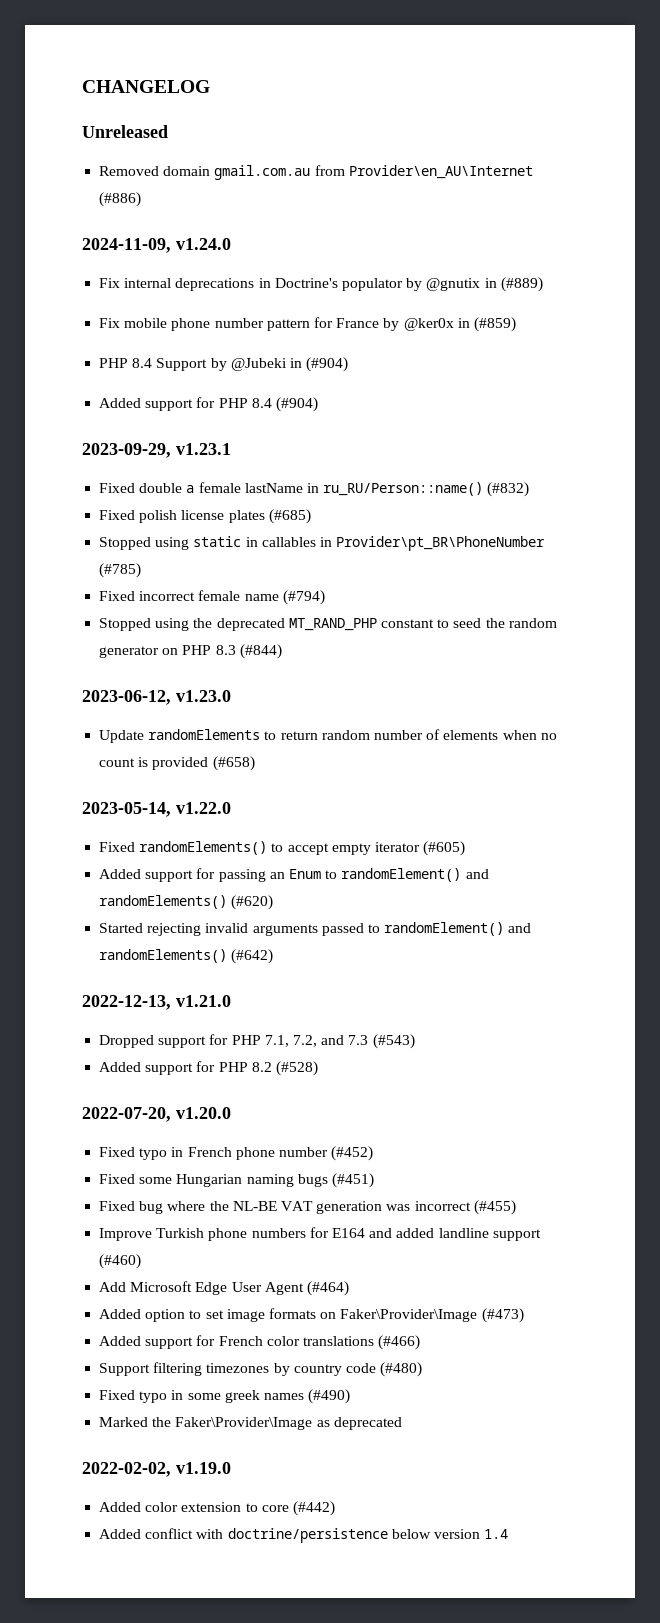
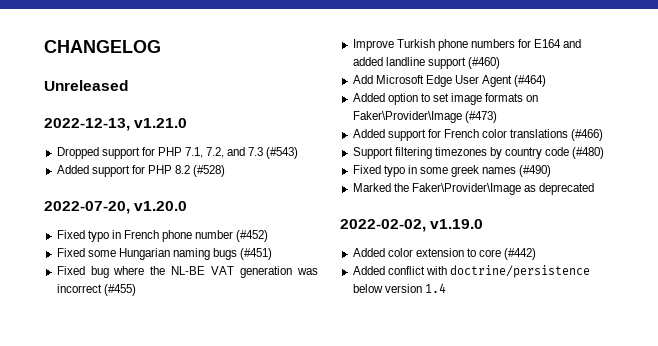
[99,165,533,180] [99,192,142,207] [82,238,231,253] [99,277,543,292] [99,317,516,332] [99,357,349,372] [99,397,318,412] [82,443,231,458] [99,482,530,497] [99,509,311,524] [99,536,546,551] [99,563,142,578] [99,590,325,605] [99,618,557,631] [99,644,282,659] [82,690,231,705] [99,729,557,743] [99,756,255,771] [82,802,231,817] [99,841,466,856] [99,868,489,882] [99,895,274,910] [99,922,532,936] [99,949,274,964] // Removed domain gmail.com.au from Provider\en_AU\Internet (#886) // 2024-11-09, v1.24.0 // Fix internal deprecations in Doctrine's populator by @gnutix in (#889) // Fix mobile phone number pattern for France by @ker0x in (#859) // PHP 8.4 Support by @Jubeki in (#904) // Added support for PHP 8.4 (#904) // 2023-09-29, v1.23.1 // Fixed double а female lastName in ru_RU/Person::name() (#832) // Fixed polish license plates (#685) // Stopped using static in callables in Provider\pt_BR\PhoneNumber (#785) // Fixed incorrect female name (#794) // Stopped using the deprecated MT_RAND_PHP constant to seed the random generator on PHP 8.3 (#844) // 2023-06-12, v1.23.0 // Update randomElements to return random number of elements when no count is provided (#658) // 2023-05-14, v1.22.0 // Fixed randomElements() to accept empty iterator (#605) // Added support for passing an Enum to randomElement() and randomElements() (#620) // Started rejecting invalid arguments passed to randomElement() and randomElements() (#642) -> (128, 85) none

